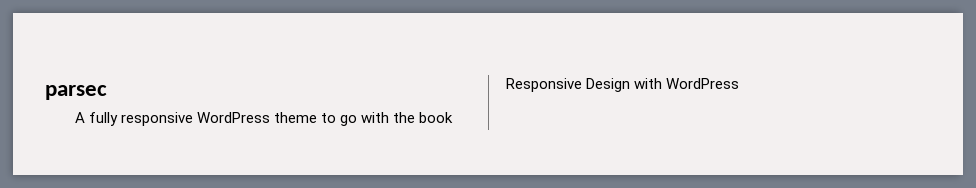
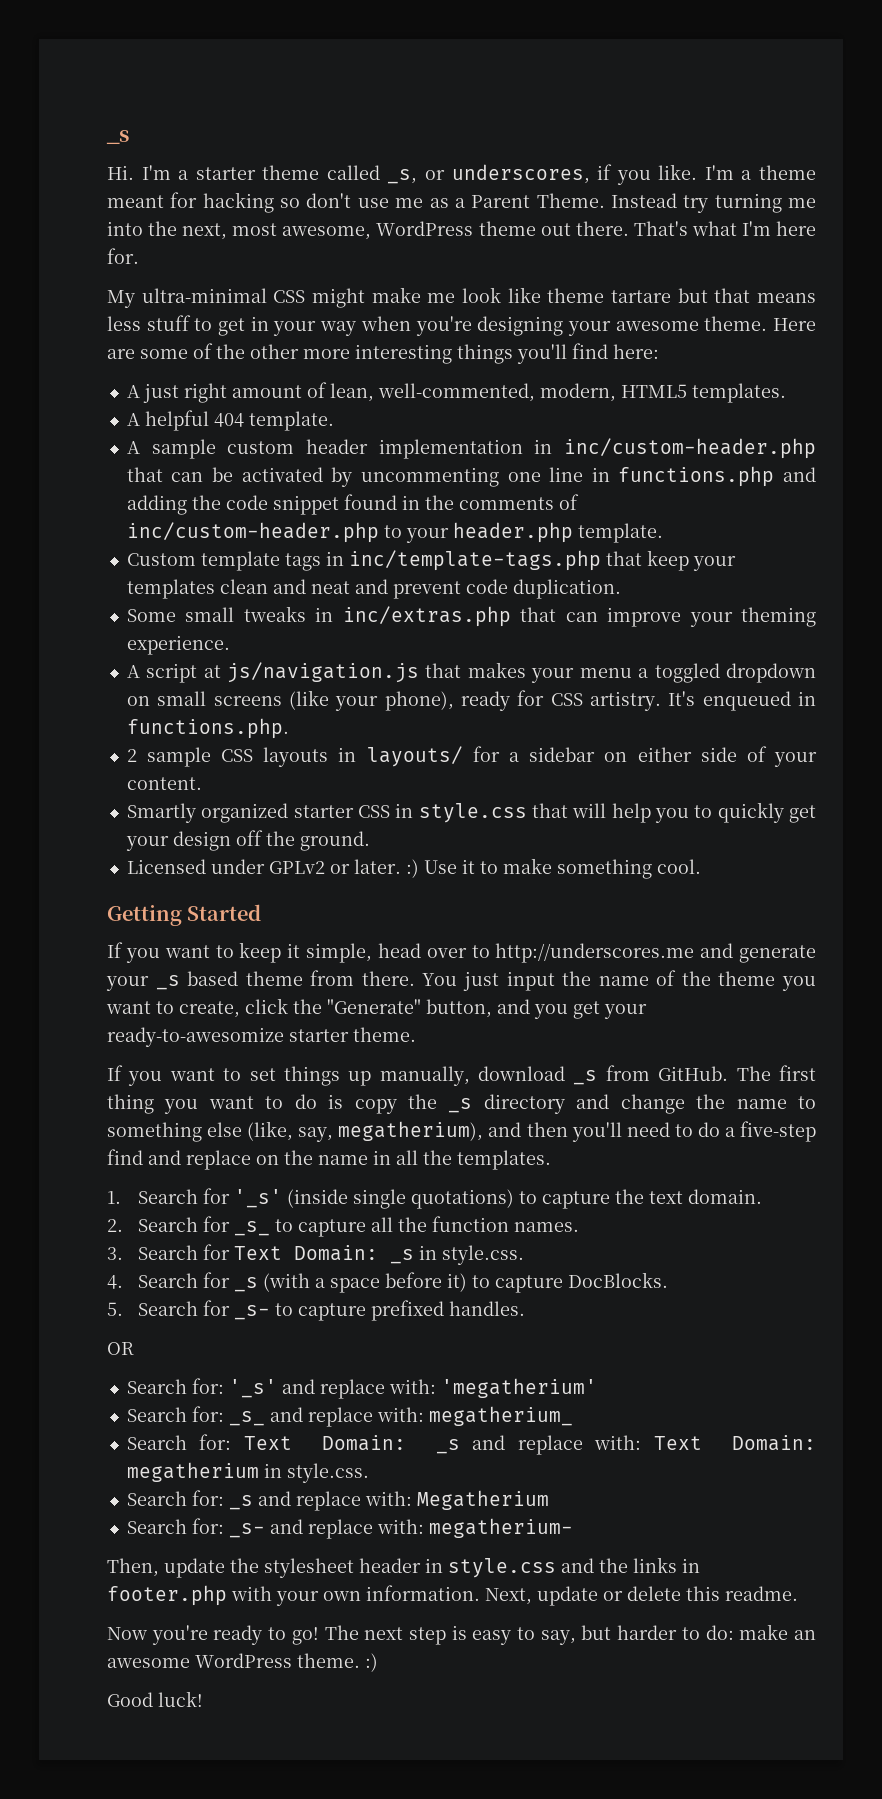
[45,85,107,100] [75,112,454,126] [506,78,740,92] parsec // A fully responsive WordPress theme to go with the book Responsive Design with WordPress -> [106,130,129,144] [107,164,816,185] [107,192,816,213] [107,221,817,240] [107,248,139,264] [107,287,816,308] [107,315,816,336] [107,343,659,364] [126,382,786,403] [126,410,334,431] [126,438,816,459] [126,466,817,487] [126,494,579,515] [126,522,663,543] [126,550,736,571] [126,579,621,599] [126,606,817,627] [126,635,230,655] [126,662,816,683] [126,690,817,711] [126,718,289,739] [126,746,818,767] [126,777,202,790] [126,802,817,823] [125,830,370,851] [126,858,701,879] [107,904,262,926] [107,942,816,963] [106,970,816,991] [106,998,647,1019] [107,1027,416,1047] [107,1065,816,1086] [107,1094,817,1114] [107,1121,817,1142] [107,1149,551,1170] [107,1188,762,1209] [107,1216,579,1237] [107,1244,524,1265] [107,1272,668,1293] [107,1300,525,1321] [107,1342,134,1355] [126,1378,597,1399] [126,1406,573,1427] [126,1434,816,1455] [126,1462,369,1483] [126,1490,549,1511] [126,1518,573,1539] [107,1557,700,1578] [107,1585,798,1606] [107,1624,816,1645] [107,1653,378,1672] [107,1691,203,1707] _s // Hi. I'm a starter theme called _s, or underscores, if you like. I'm a theme meant for hacking so don't use me as a Parent Theme. Instead try turning me into the next, most awesome, WordPress theme out there. That's what I'm here for. // My ultra-minimal CSS might make me look like theme tartare but that means less stuff to get in your way when you're designing your awesome theme. Here are some of the other more interesting things you'll find here: // A just right amount of lean, well-commented, modern, HTML5 templates. // A helpful 404 template. // A sample custom header implementation in inc/custom-header.php that can be activated by uncommenting one line in functions.php and adding the code snippet found in the comments of inc/custom-header.php to your header.php template. // Custom template tags in inc/template-tags.php that keep your templates clean and neat and prevent code duplication. // Some small tweaks in inc/extras.php that can improve your theming experience. // A script at js/navigation.js that makes your menu a toggled dropdown on small screens (like your phone), ready for CSS artistry. It's enqueued in functions.php. // 2 sample CSS layouts in layouts/ for a sidebar on either side of your content. // Smartly organized starter CSS in style.css that will help you to quickly get your design off the ground. // Licensed under GPLv2 or later. :) Use it to make something cool. // Getting Started // If you want to keep it simple, head over to http://underscores.me and generate your _s based theme from there. You just input the name of the theme you want to create, click the "Generate" button, and you get your ready-to-awesomize starter theme. // If you want to set things up manually, download _s from GitHub. The first thing you want to do is copy the _s directory and change the name to something else (like, say, megatherium), and then you'll need to do a five-step find and replace on the name in all the templates. // 1. Search for '_s' (inside single quotations) to capture the text domain. // 2. Search for _s_ to capture all the function names. // 3. Search for Text Domain: _s in style.css. // 4. Search for _s (with a space before it) to capture DocBlocks. // 5. Search for _s- to capture prefixed handles. // OR // Search for: '_s' and replace with: 'megatherium' // Search for: _s_ and replace with: megatherium_ // Search for: Text Domain: _s and replace with: Text Domain: megatherium in style.css. // Search for: _s and replace with: Megatherium // Search for: _s- and replace with: megatherium- // Then, update the stylesheet header in style.css and the links in footer.php with your own information. Next, update or delete this readme. // Now you're ready to go! The next step is easy to say, but harder to do: make an awesome WordPress theme. :) // Good luck!

